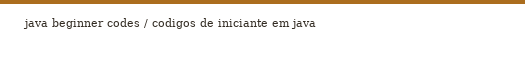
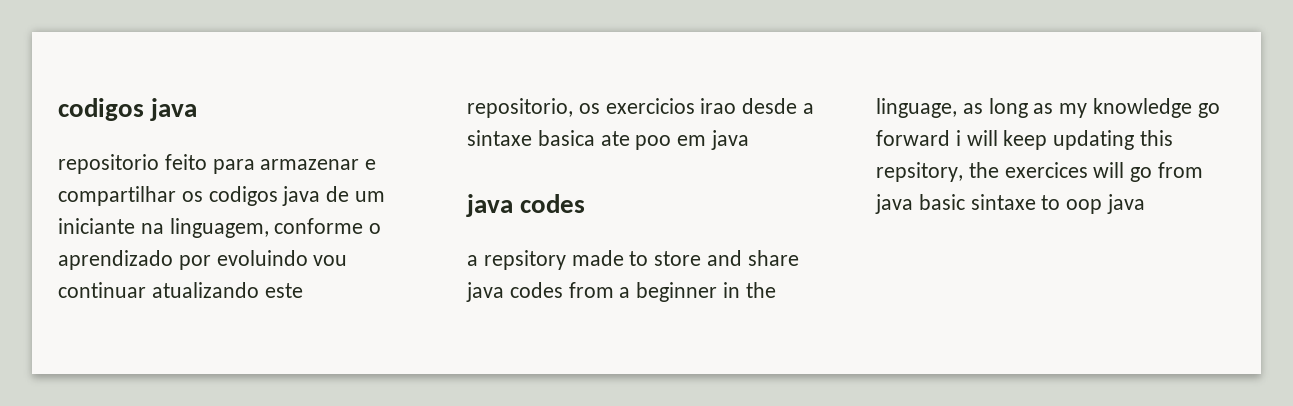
[23,18,290,29] java beginner codes / codigos de iniciante em -> [58,98,198,121] [58,154,377,174] [58,186,386,206] [58,218,382,238] [58,250,348,270] [58,282,303,298] [467,98,815,118] [467,130,750,150] [466,194,586,217] [467,250,799,270] [466,282,776,302] [876,98,1220,118] [876,130,1174,150] [876,162,1204,182] [875,194,1103,214] codigos java // repositorio feito para armazenar e compartilhar os codigos java de um iniciante na linguagem, conforme o aprendizado por evoluindo vou continuar atualizando este repositorio, os exercicios irao desde a sintaxe basica ate poo em java // java codes // a repsitory made to store and share java codes from a beginner in the linguage, as long as my knowledge go forward i will keep updating this repsitory, the exercices will go from java basic sintaxe to oop

